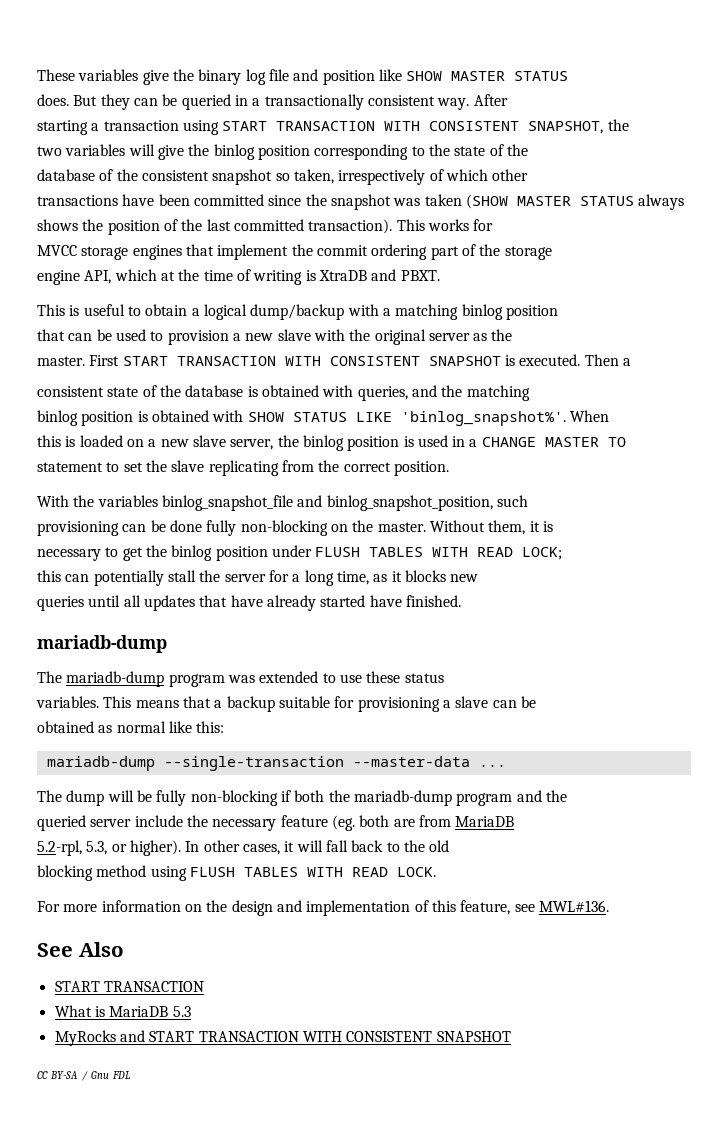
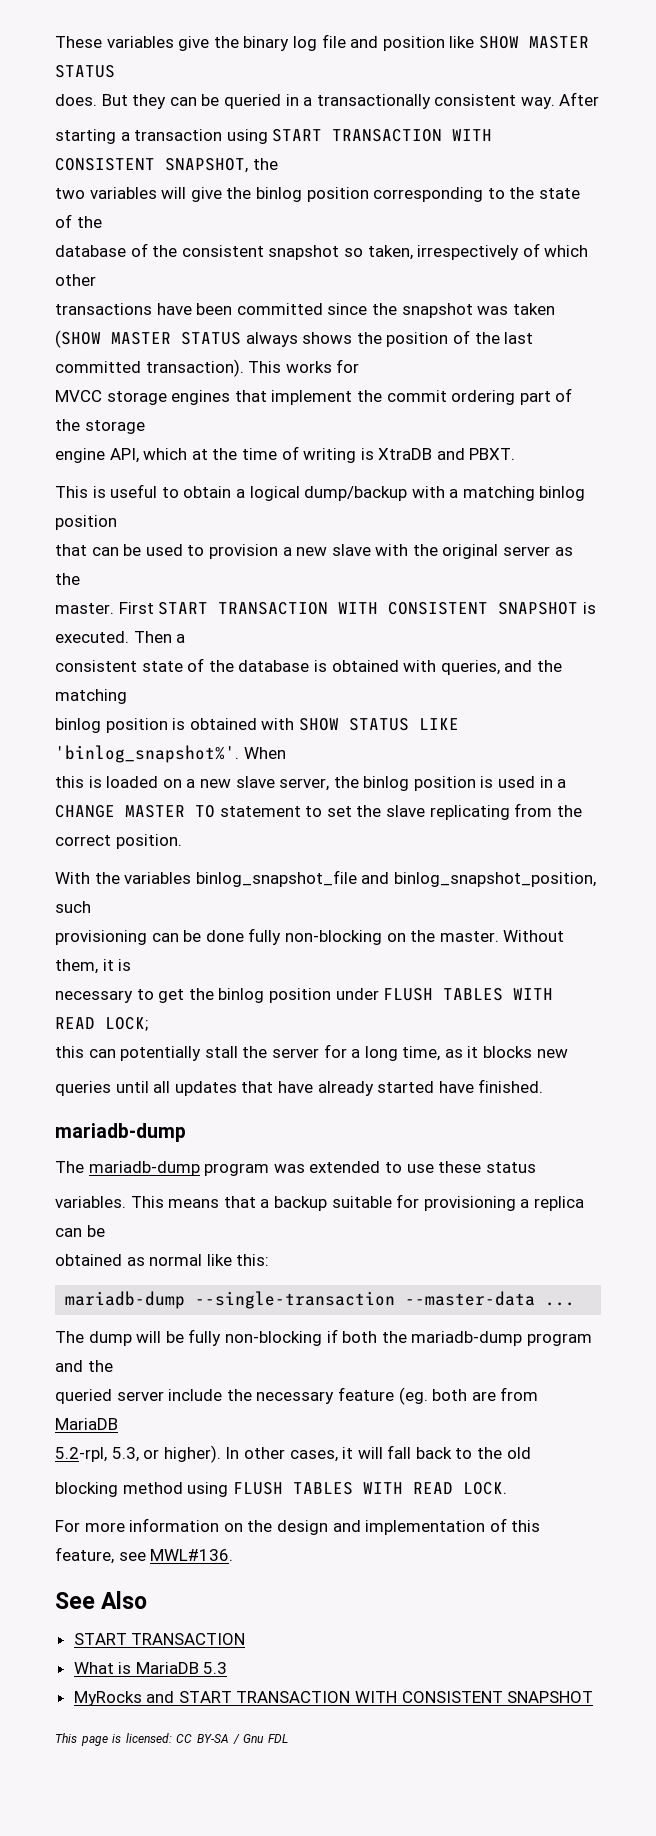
[455,696,489,708] slave -> [533,1196,584,1211] replica
(511, 1036) none -> [55,1733,172,1746] This page is licensed:

